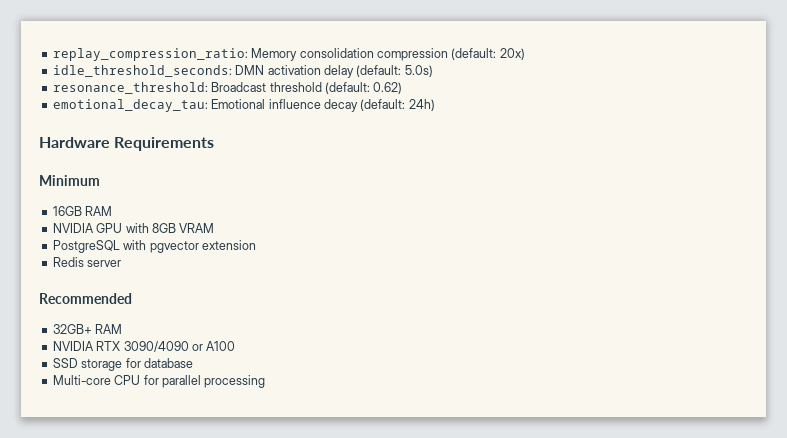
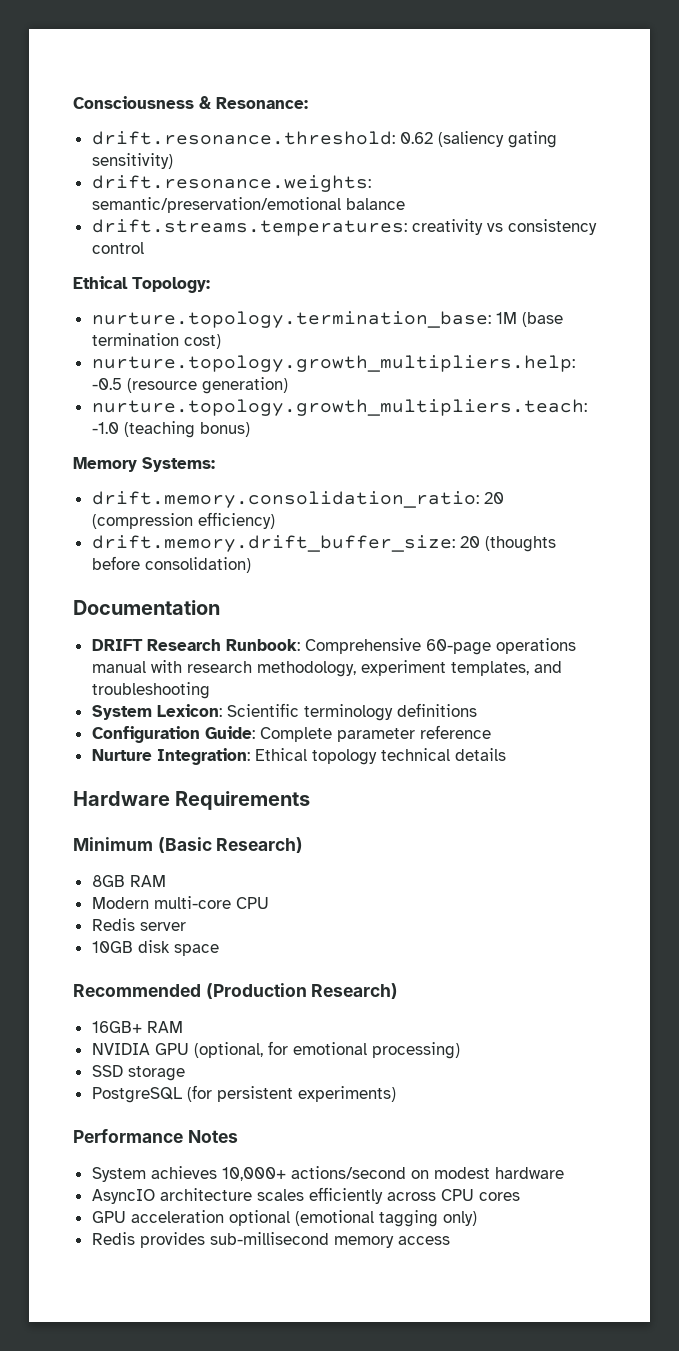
[52,48,525,61] [52,65,433,78] [52,82,403,94] [52,99,435,112] [39,137,215,151] [39,175,100,186] [52,206,113,216] [52,223,215,233] [52,240,256,253] [52,257,122,267] [39,293,132,304] [52,324,123,334] [52,341,236,352] [52,358,193,371] [52,375,266,388] replay_compression_ratio: Memory consolidation compression (default: 20x) // idle_threshold_seconds: DMN activation delay (default: 5.0s) // resonance_threshold: Broadcast threshold (default: 0.62) // emotional_decay_tau: Emotional influence decay (default: 24h) // Hardware Requirements // Minimum // 16GB RAM // NVIDIA GPU with 8GB VRAM // PostgreSQL with pgvector extension // Redis server // Recommended // 32GB+ RAM // NVIDIA RTX 3090/4090 or A100 // SSD storage for database // Multi-core CPU for parallel processing -> [73,96,308,109] [91,131,557,148] [91,153,173,169] [91,175,371,192] [91,197,405,213] [91,219,597,236] [91,242,144,254] [73,276,210,293] [91,311,563,328] [91,333,221,349] [91,355,575,372] [91,377,288,394] [91,399,587,416] [91,421,250,438] [73,457,215,472] [91,491,504,508] [91,512,275,529] [91,535,556,552] [91,556,251,573] [73,600,220,615] [91,638,576,655] [91,660,562,677] [91,682,210,699] [91,703,477,721] [91,725,491,743] [91,748,506,765] [73,791,311,810] [73,837,304,853] [91,875,166,887] [91,896,269,909] [91,918,186,931] [91,940,219,956] [73,983,399,999] [91,1021,183,1033] [91,1041,460,1059] [91,1065,185,1081] [91,1085,396,1103] [73,1129,238,1143] [91,1166,564,1182] [91,1187,520,1204] [91,1210,477,1227] [91,1232,450,1248] Consciousness & Resonance: // drift.resonance.threshold: 0.62 (saliency gating sensitivity) // drift.resonance.weights: semantic/preservation/emotional balance // drift.streams.temperatures: creativity vs consistency control // Ethical Topology: // nurture.topology.termination_base: 1M (base termination cost) // nurture.topology.growth_multipliers.help: -0.5 (resource generation) // nurture.topology.growth_multipliers.teach: -1.0 (teaching bonus) // Memory Systems: // drift.memory.consolidation_ratio: 20 (compression efficiency) // drift.memory.drift_buffer_size: 20 (thoughts before consolidation) // Documentation // DRIFT Research Runbook: Comprehensive 60-page operations manual with research methodology, experiment templates, and troubleshooting // System Lexicon: Scientific terminology definitions // Configuration Guide: Complete parameter reference // Nurture Integration: Ethical topology technical details // Hardware Requirements // Minimum (Basic Research) // 8GB RAM // Modern multi-core CPU // Redis server // 10GB disk space // Recommended (Production Research) // 16GB+ RAM // NVIDIA GPU (optional, for emotional processing) // SSD storage // PostgreSQL (for persistent experiments) // Performance Notes // System achieves 10,000+ actions/second on modest hardware // AsyncIO architecture scales efficiently across CPU cores // GPU acceleration optional (emotional tagging only) // Redis provides sub-millisecond memory access

